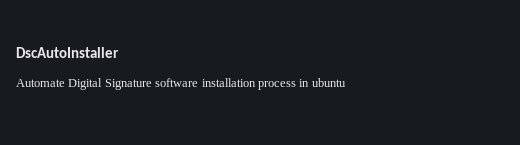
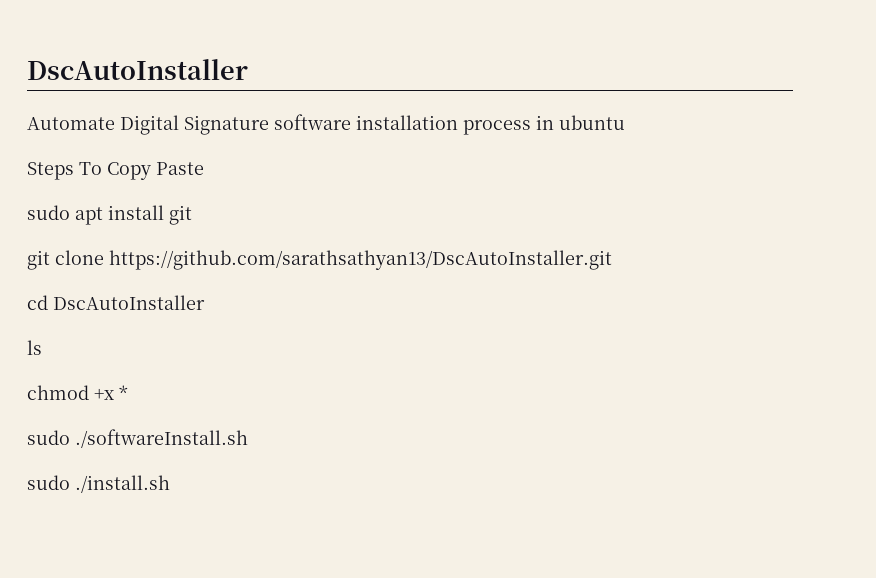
(346, 82) none -> [27,162,204,180] [27,205,192,225] [27,250,612,270] [27,295,205,310] [27,340,42,355] [27,385,128,400] [27,429,248,448] [27,475,170,493] // Steps To Copy Paste // sudo apt install git // git clone https://github.com/sarathsathyan13/DscAutoInstaller.git // cd DscAutoInstaller // ls // chmod +x * // sudo ./softwareInstall.sh // sudo ./install.sh

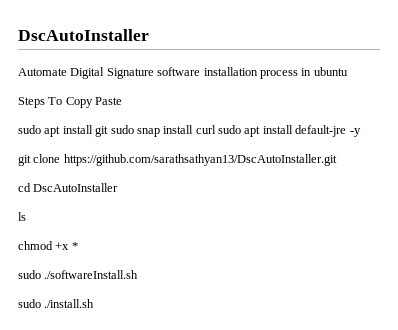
(192, 215) none -> [110,125,361,137] sudo snap install curl sudo apt install default-jre -y

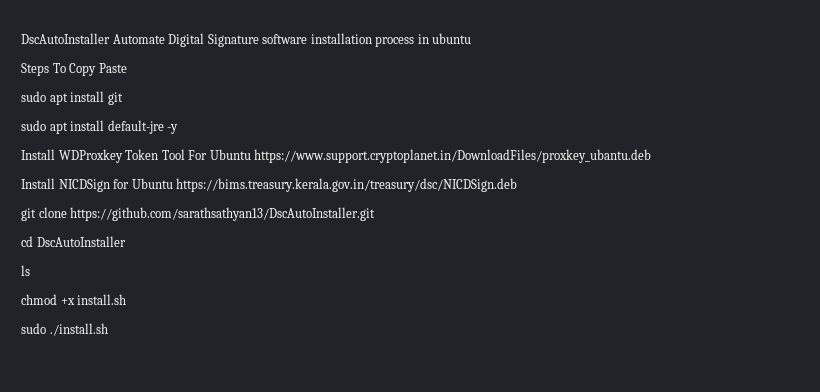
[18,29,149,41] DscAutoInstaller // -> [21,33,110,44] DscAutoInstaller
[110,125,216,137] sudo snap install curl -> (123, 98) //
(361, 132) none -> [21,149,652,163] [21,178,518,192] // Install WDProxkey Token Tool For Ubuntu https://www.support.cryptoplanet.in/DownloadFiles/proxkey_ubantu.deb // Install NICDSign for Ubuntu https://bims.treasury.kerala.gov.in/treasury/dsc/NICDSign.deb
[71,242,78,250] [18,270,139,279] * // sudo ./softwareInstall.sh -> [77,294,127,305] install.sh

